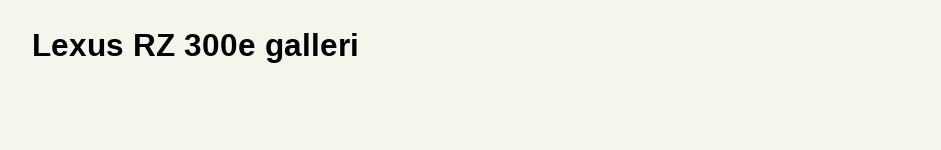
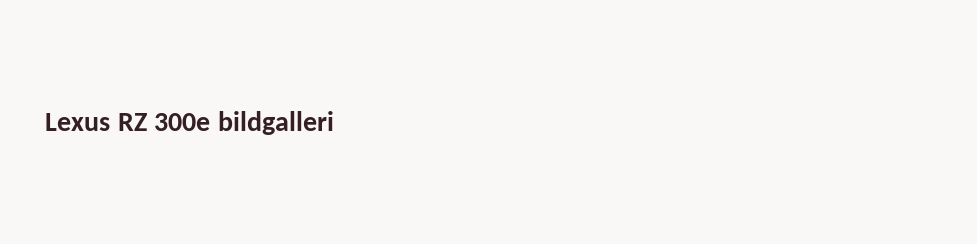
[265,33,359,63] galleri -> [217,111,334,135] bildgalleri

